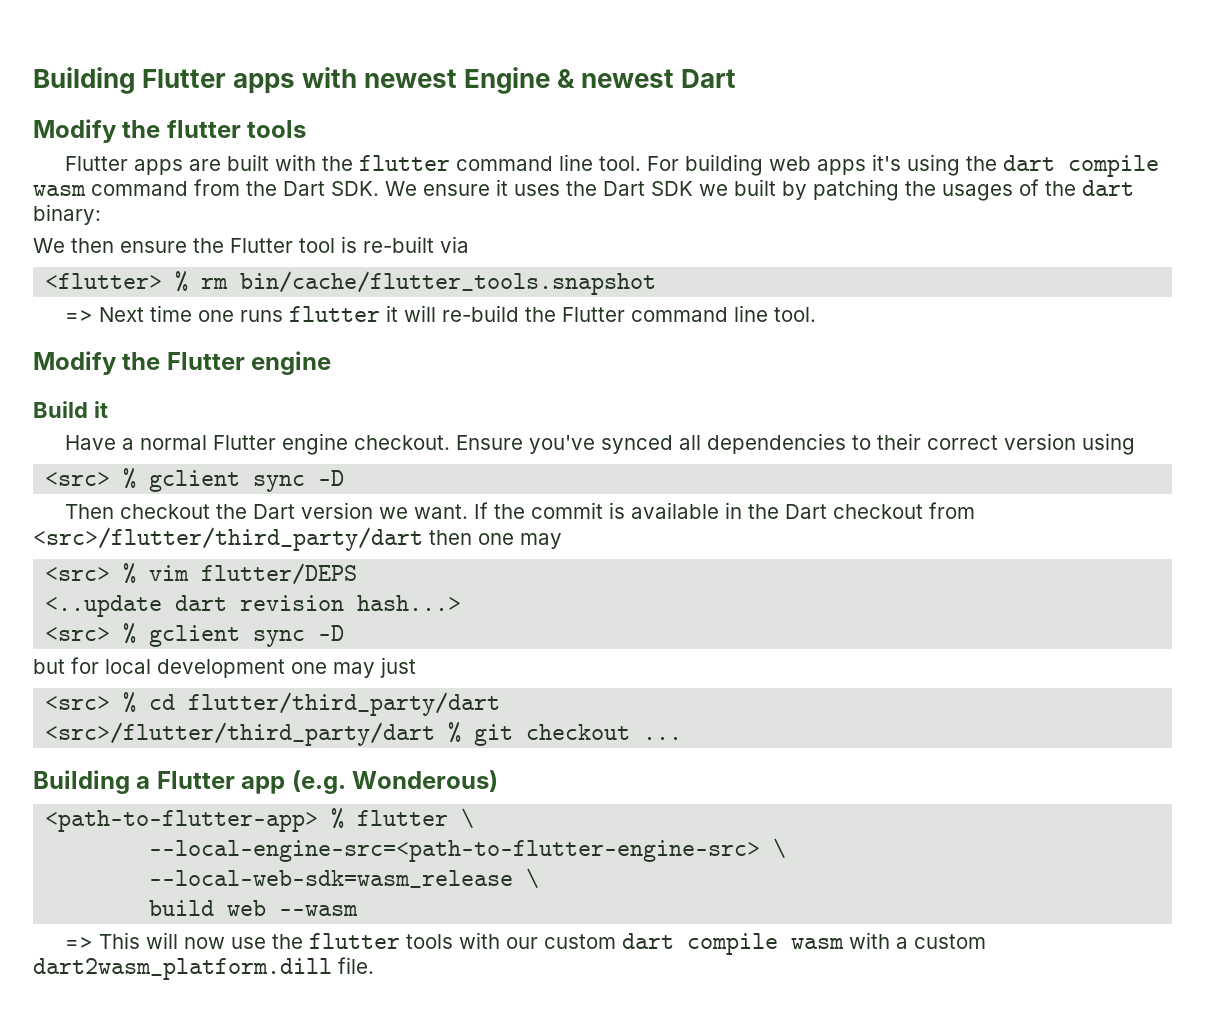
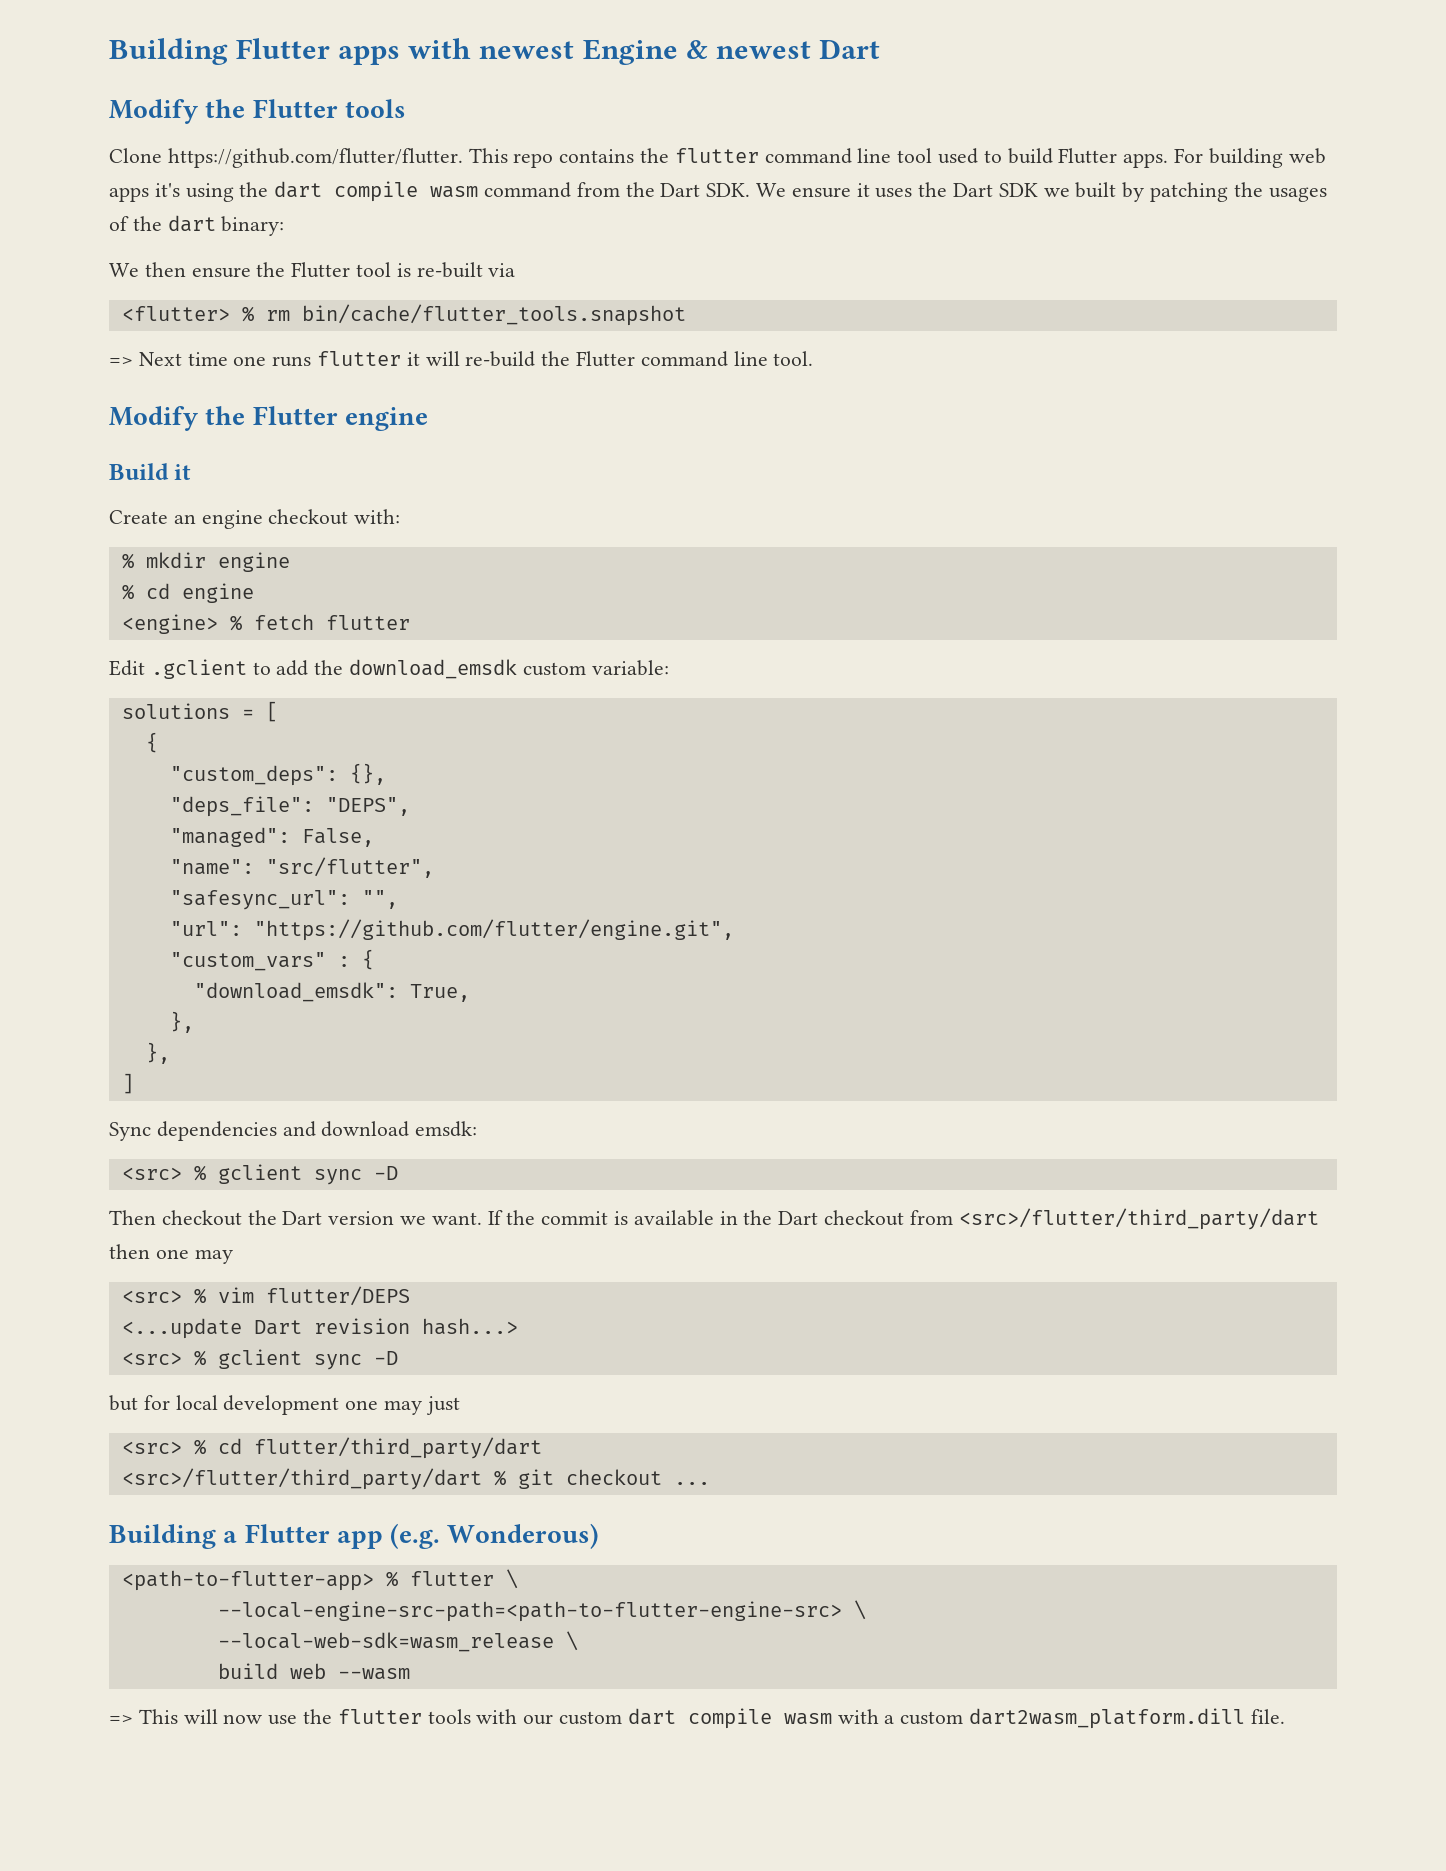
[166,120,241,138] flutter -> [252,99,338,118] Flutter
[64,154,641,175] Flutter apps are built with the flutter command line tool. -> [109,148,1169,168] Clone https://github.com/flutter/flutter. This repo contains the flutter command line tool used to build Flutter apps.
[64,433,1135,455] Have a normal Flutter engine checkout. Ensure you've synced all dependencies to their correct version using -> [109,509,401,529] [121,552,290,572] [121,583,254,603] [121,614,410,634] [109,659,669,679] [121,701,278,722] [145,732,158,753] [169,763,386,786] [169,796,410,817] [169,827,374,847] [169,857,434,878] [169,890,398,910] [169,919,734,941] [169,949,374,971] [193,982,470,1002] [169,1011,194,1033] [145,1042,170,1064] [121,1073,134,1094] [109,1121,478,1141] Create an engine checkout with: // % mkdir engine // % cd engine // <engine> % fetch flutter // Edit .gclient to add the download_emsdk custom variable: // solutions = [ // { // "custom_deps": {}, // "deps_file": "DEPS", // "managed": False, // "name": "src/flutter", // "safesync_url": "", // "url": "https://github.com/flutter/engine.git", // "custom_vars" : { // "download_emsdk": True, // }, // }, // ] // Sync dependencies and download emsdk:
[45,595,228,617] <..update dart -> [121,1318,302,1339] <...update Dart
[149,840,761,862] --local-engine-src=<path-to-flutter-engine-src> -> [217,1601,842,1622] --local-engine-src-path=<path-to-flutter-engine-src>

